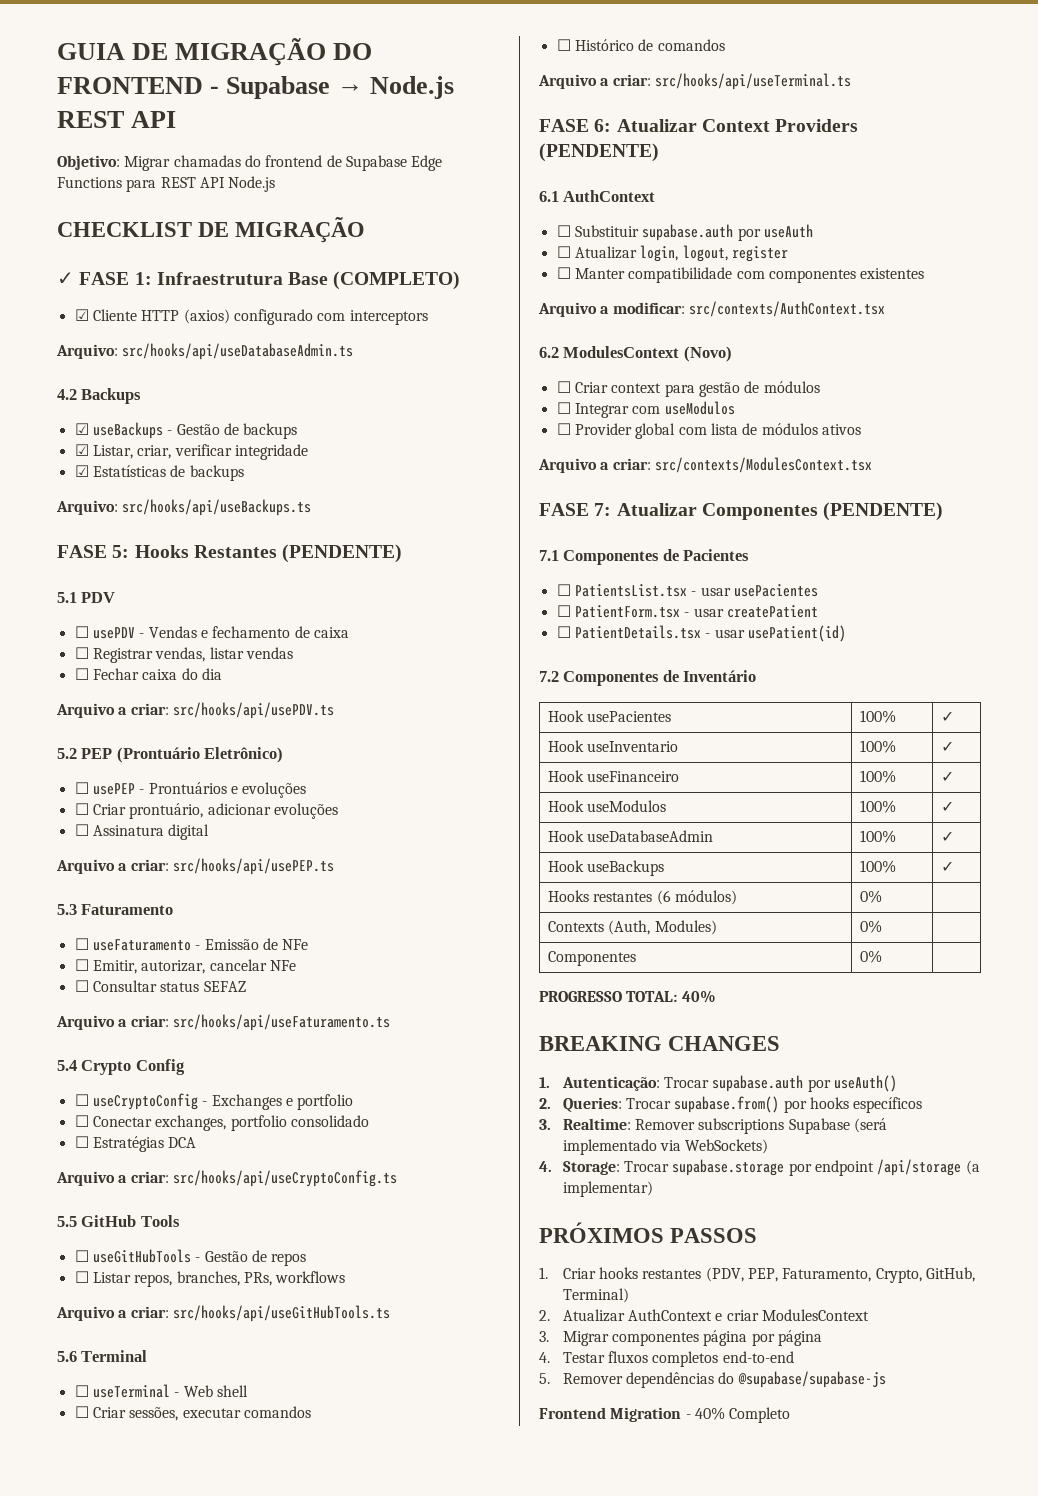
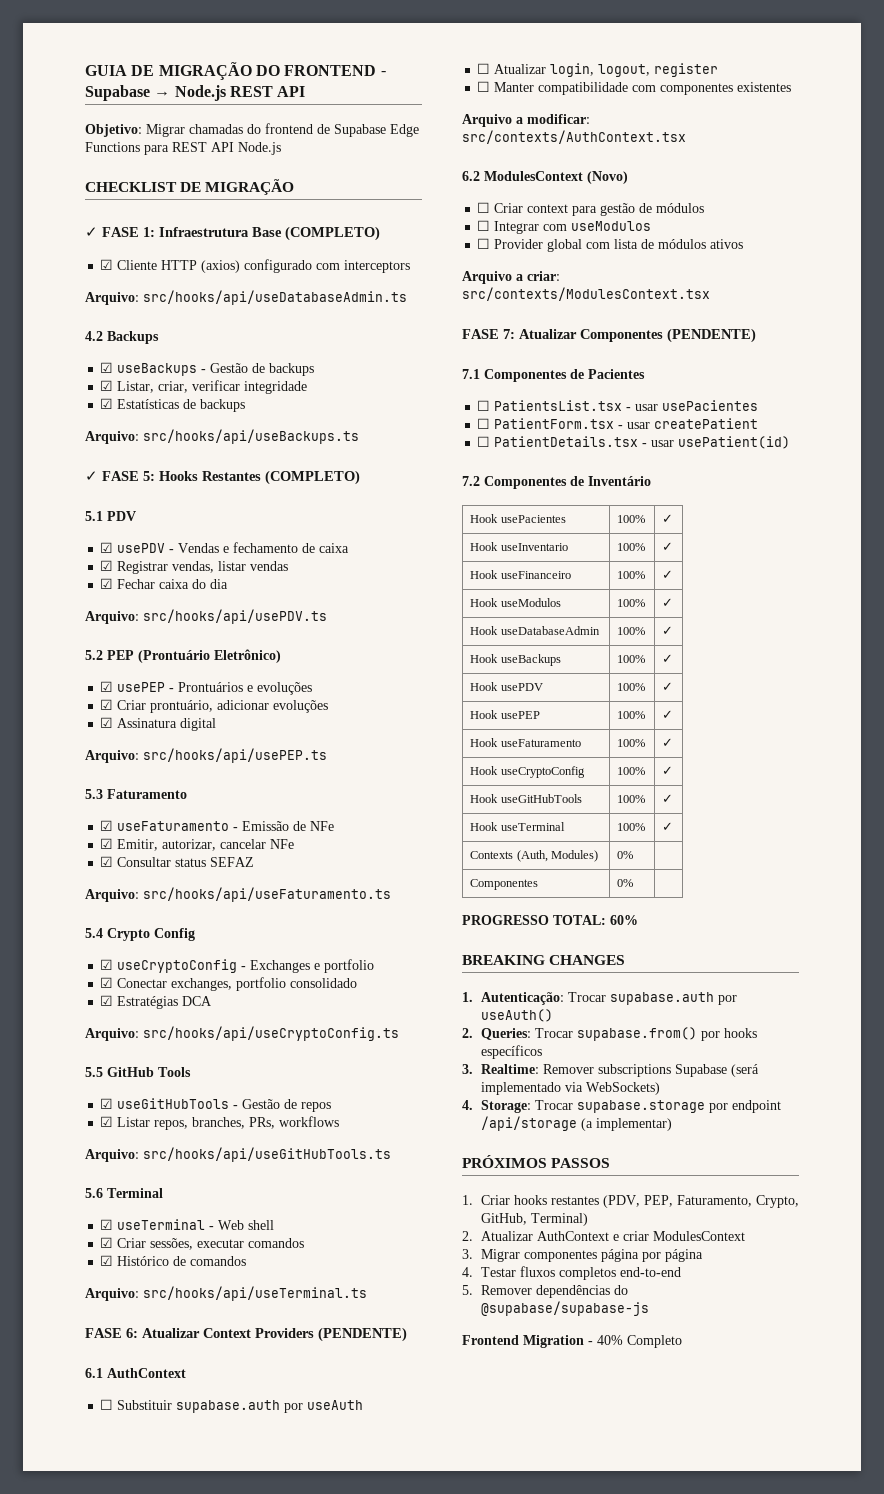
(312, 507) none -> [85,471,98,481] ✓
[282,544,403,563] (PENDENTE) -> [265,470,360,485] (COMPLETO)
[74,626,89,638] ☐ -> [100,542,114,553] ☑
[74,647,89,659] ☐ -> [100,560,114,571] ☑
[74,668,89,680] ☐ -> [100,578,114,589] ☑
[56,703,169,718] Arquivo a criar: -> [85,611,139,624] Arquivo:
[74,782,89,794] ☐ -> [100,681,114,692] ☑
[74,803,89,815] ☐ -> [100,699,114,710] ☑
[74,824,89,836] ☐ -> [100,717,114,728] ☑
[56,859,169,874] Arquivo a criar: -> [85,750,139,763] Arquivo:
[74,938,89,950] ☐ -> [100,820,114,831] ☑
[74,959,89,971] ☐ -> [100,838,114,849] ☑
[74,980,89,992] ☐ -> [100,856,114,867] ☑
[56,1015,169,1030] Arquivo a criar: -> [85,889,139,902] Arquivo:
[74,1094,89,1106] ☐ -> [100,959,114,970] ☑
[74,1115,89,1127] ☐ -> [100,977,114,988] ☑
[74,1136,89,1148] ☐ -> [100,995,114,1006] ☑
[56,1171,169,1186] Arquivo a criar: -> [85,1028,139,1041] Arquivo:
[74,1250,89,1262] ☐ -> [100,1098,114,1109] ☑
[74,1271,89,1283] ☐ -> [100,1116,114,1127] ☑
[56,1306,169,1321] Arquivo a criar: -> [85,1149,139,1162] Arquivo:
[74,1385,89,1397] ☐ -> [100,1219,114,1230] ☑
[74,1406,89,1418] ☐ -> [100,1237,114,1248] ☑
[556,39,571,51] ☐ -> [100,1255,114,1266] ☑
[538,74,651,89] Arquivo a criar: -> [85,1288,139,1301] Arquivo:
[547,890,737,905] [859,890,882,903] Hooks restantes (6 módulos) | 0% | -> [470,682,543,691] [617,683,646,691] [662,682,674,691] [470,710,540,719] [617,711,646,719] [662,710,674,719] [470,738,581,747] [617,739,646,747] [662,738,674,747] [470,766,585,778] [617,767,646,775] [662,766,674,775] [470,794,582,803] [617,795,646,803] [662,794,674,803] [470,822,565,831] [617,823,646,831] [662,822,674,831] Hook usePDV | 100% | ✓ // Hook usePEP | 100% | ✓ // Hook useFaturamento | 100% | ✓ // Hook useCryptoConfig | 100% | ✓ // Hook useGitHubTools | 100% | ✓ // Hook useTerminal | 100% | ✓
[681,990,716,1003] 40% -> [610,915,638,925] 60%

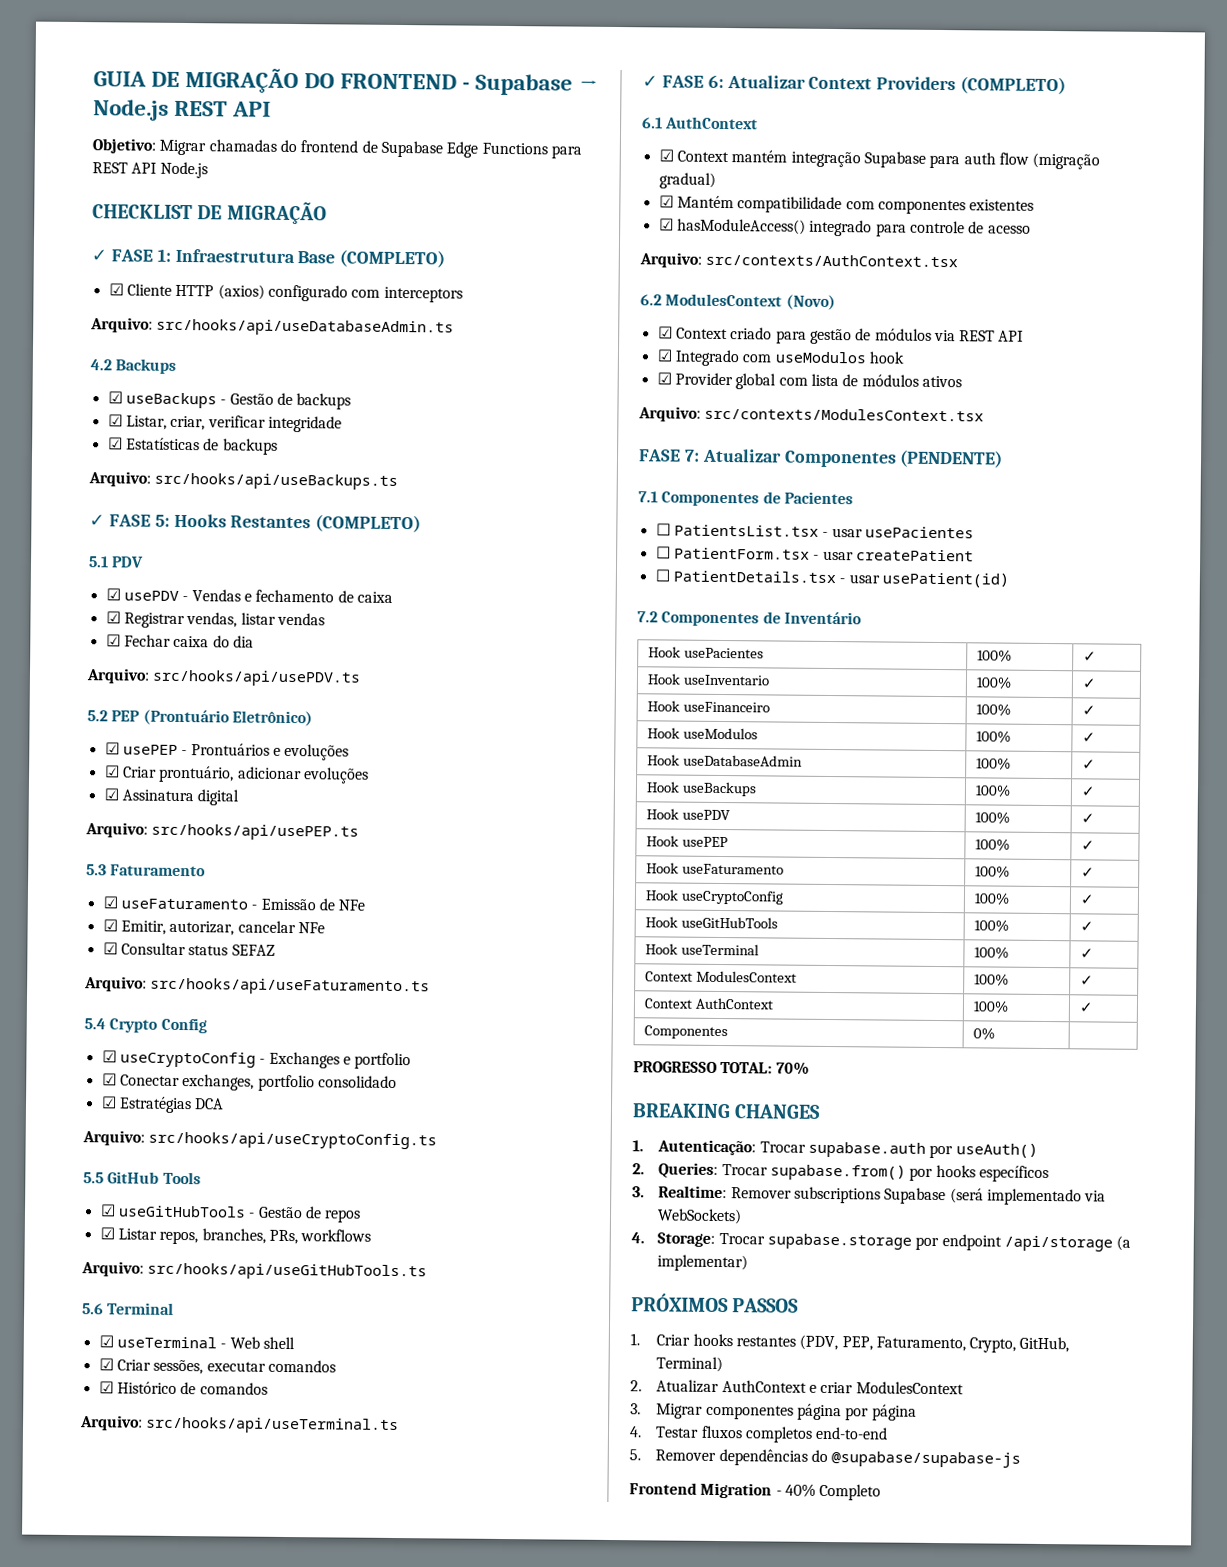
(367, 1293) none -> [642,75,658,88] ✓
[318,1327,407,1342] (PENDENTE) -> [960,76,1067,95] (COMPLETO)
[100,1399,364,1413] [477,63,719,77] [477,81,792,95] [462,114,590,127] ☐ Substituir supabase.auth por useAuth // ☐ Atualizar login, logout, register // ☐ Manter compatibilidade com componentes existentes // Arquivo a modificar: -> [658,149,1101,170] [658,172,716,189] [658,195,1035,215] [658,218,1031,237] [639,252,702,268] ☑ Context mantém integração Supabase para auth flow (migração gradual) // ☑ Mantém compatibilidade com componentes existentes // ☑ hasModuleAccess() integrado para controle de acesso // Arquivo:
[477,202,569,213] ☐ Criar context -> [657,326,773,340] ☑ Context criado
[477,220,540,234] // ☐ Integrar -> [933,329,1025,342] [656,349,740,367] via REST API // ☑ Integrado
[477,238,491,249] // ☐ -> [868,351,905,364] [656,372,672,385] hook // ☑
[462,271,560,284] Arquivo a criar: -> [638,406,701,422] Arquivo:
[470,850,598,862] [617,851,634,859] Contexts (Auth, Modules) | 0% | -> [645,970,798,983] [974,973,1010,986] [1080,975,1095,986] [644,997,775,1010] [973,1000,1010,1013] [1079,1002,1094,1013] Context ModulesContext | 100% | ✓ // Context AuthContext | 100% | ✓
[610,915,638,925] 60% -> [775,1061,810,1075] 70%

